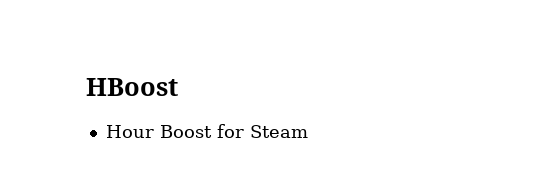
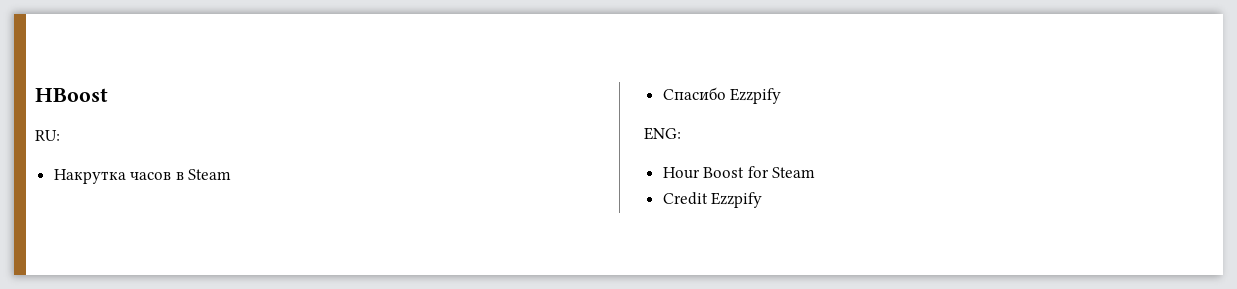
(178, 87) none -> [35,130,60,141] [53,169,232,184] [662,87,782,104] [644,127,681,140] // RU: // Накрутка часов в Steam // Спасибо Ezzpify // ENG:
(308, 131) none -> [662,192,763,208] // Credit Ezzpify

